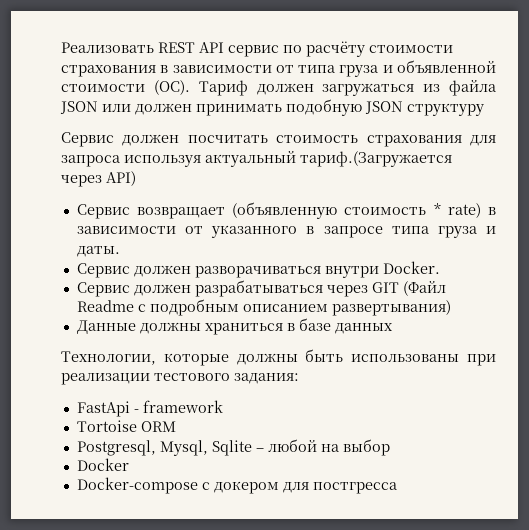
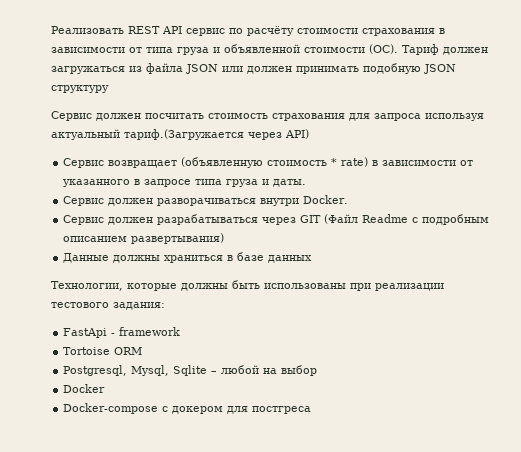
[312,482,397,494] постгресса -> [252,406,312,414] постгреса

